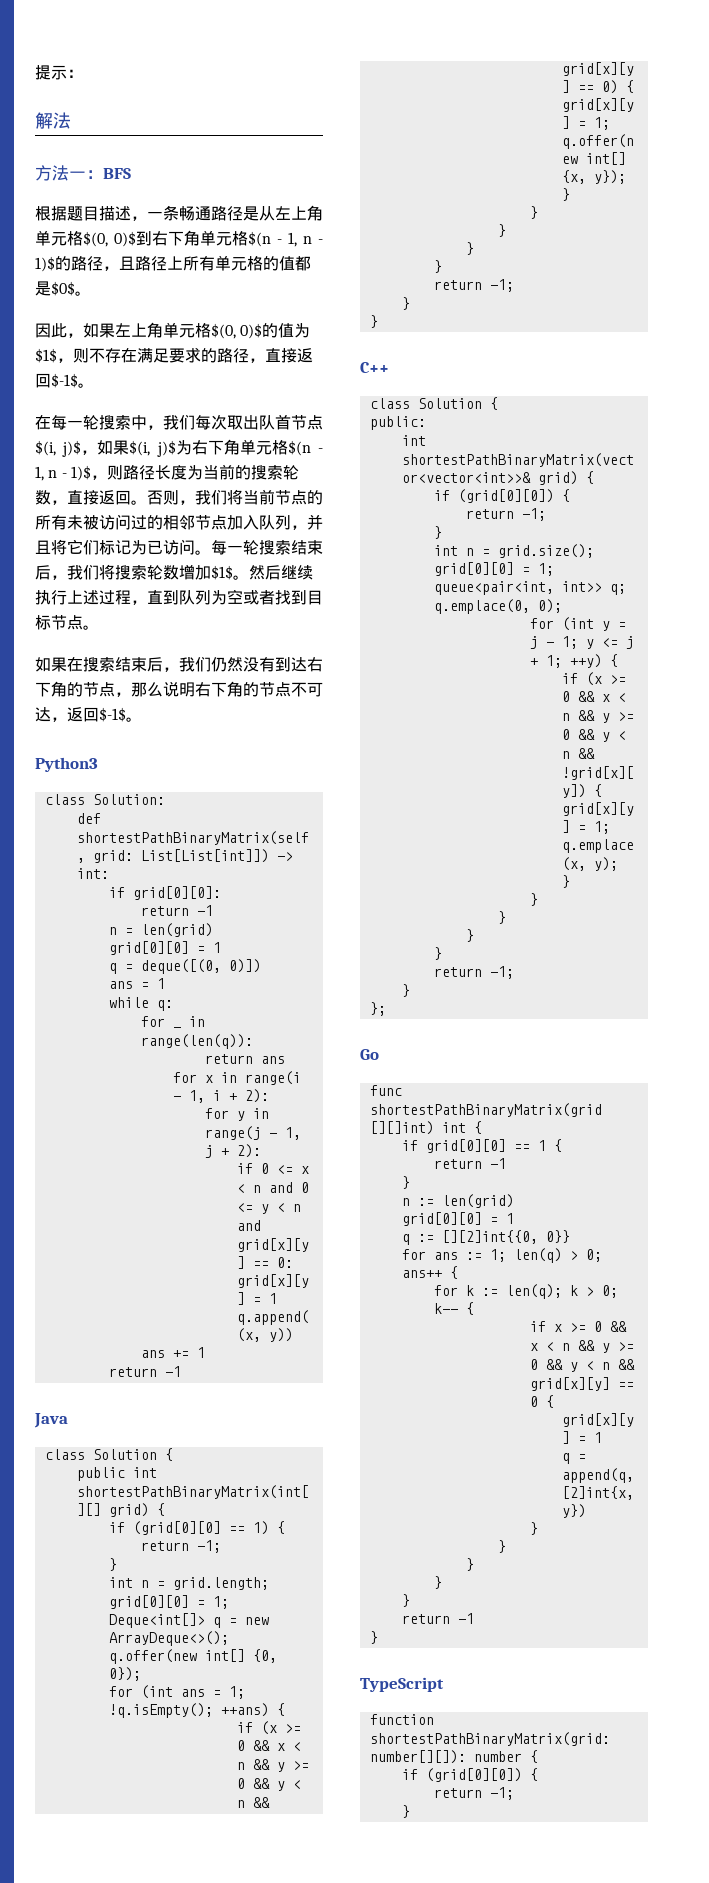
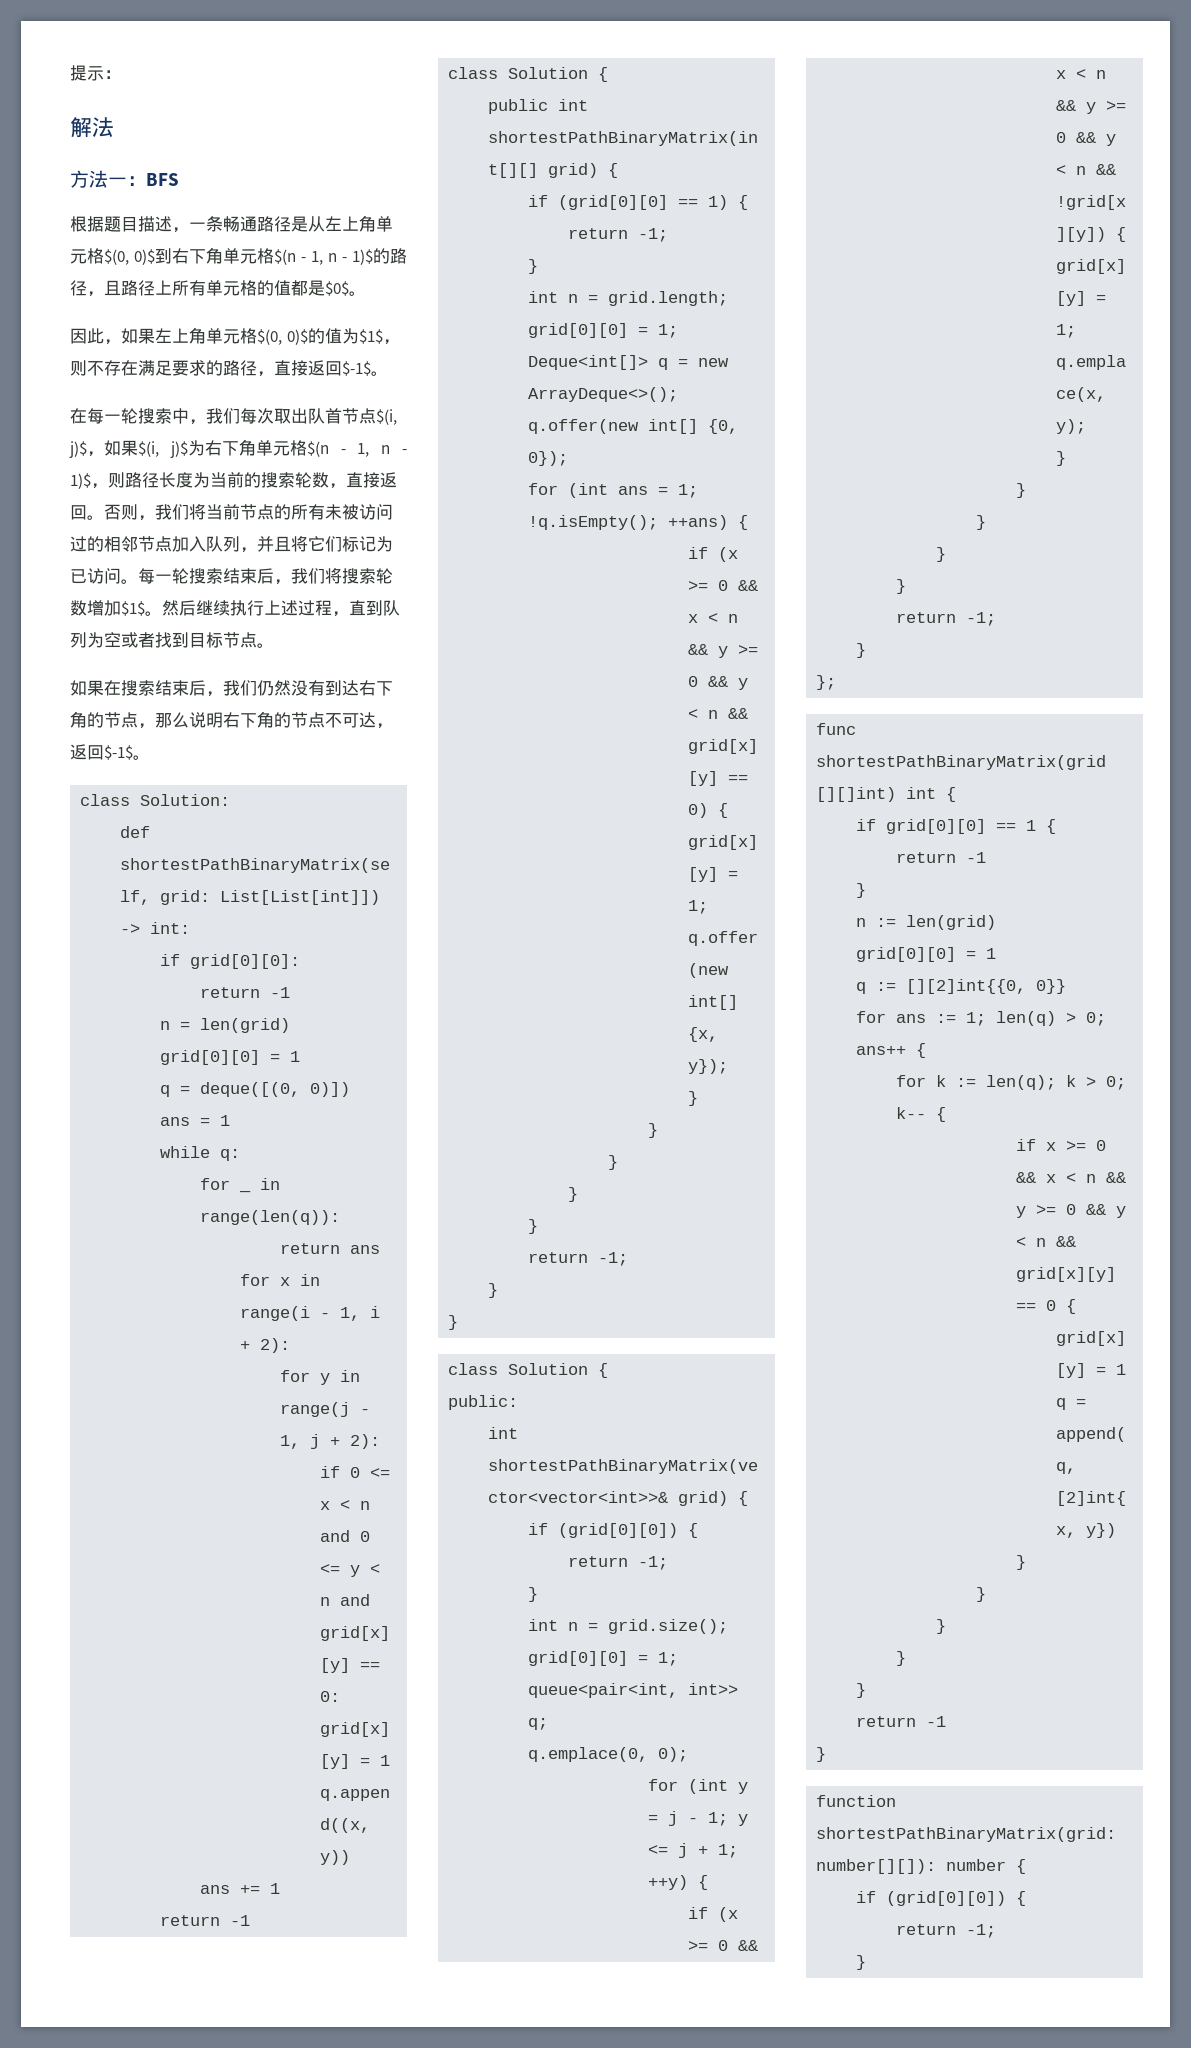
[35,757,98,772] // Python3 -> (150, 757) none
[34,1413,68,1428] // Java -> (251, 1920) none
[360,362,389,373] // C++ -> (459, 1322) none
[360,1049,379,1060] // Go -> (837, 682) none
[360,1677,444,1692] // TypeScript -> (827, 1754) none

